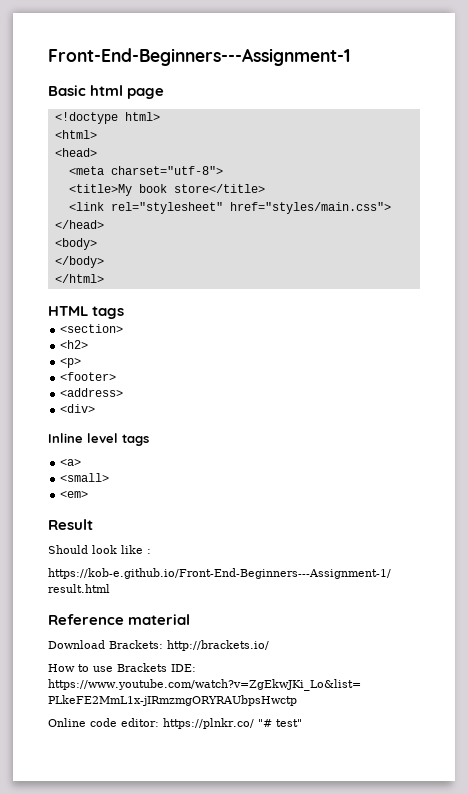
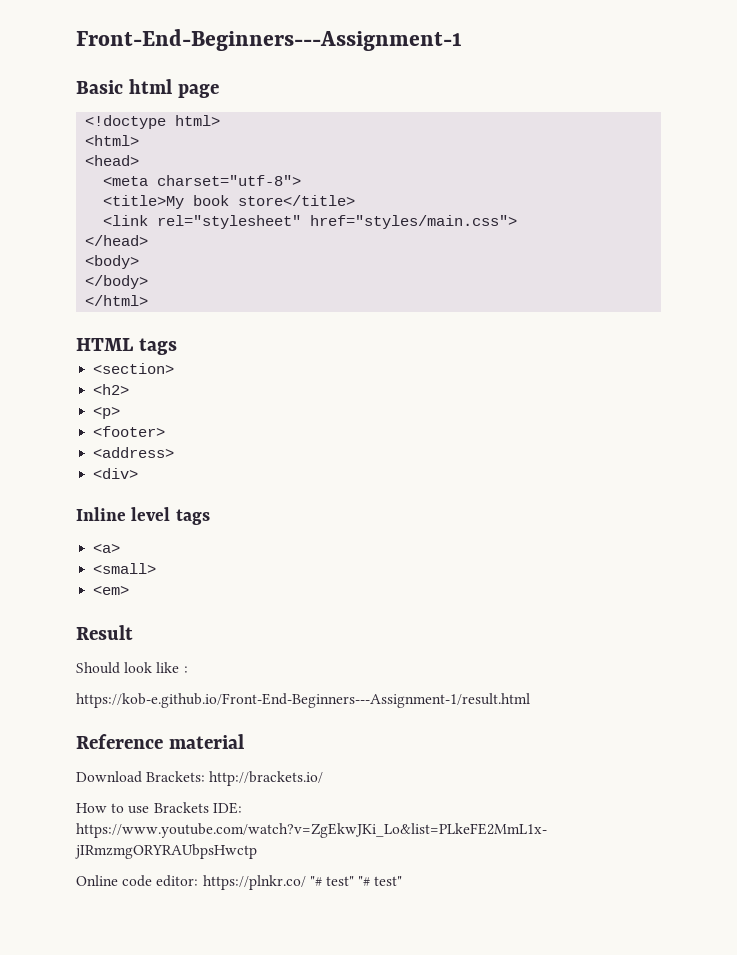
(302, 723) none -> [358,876,403,886] "# test"

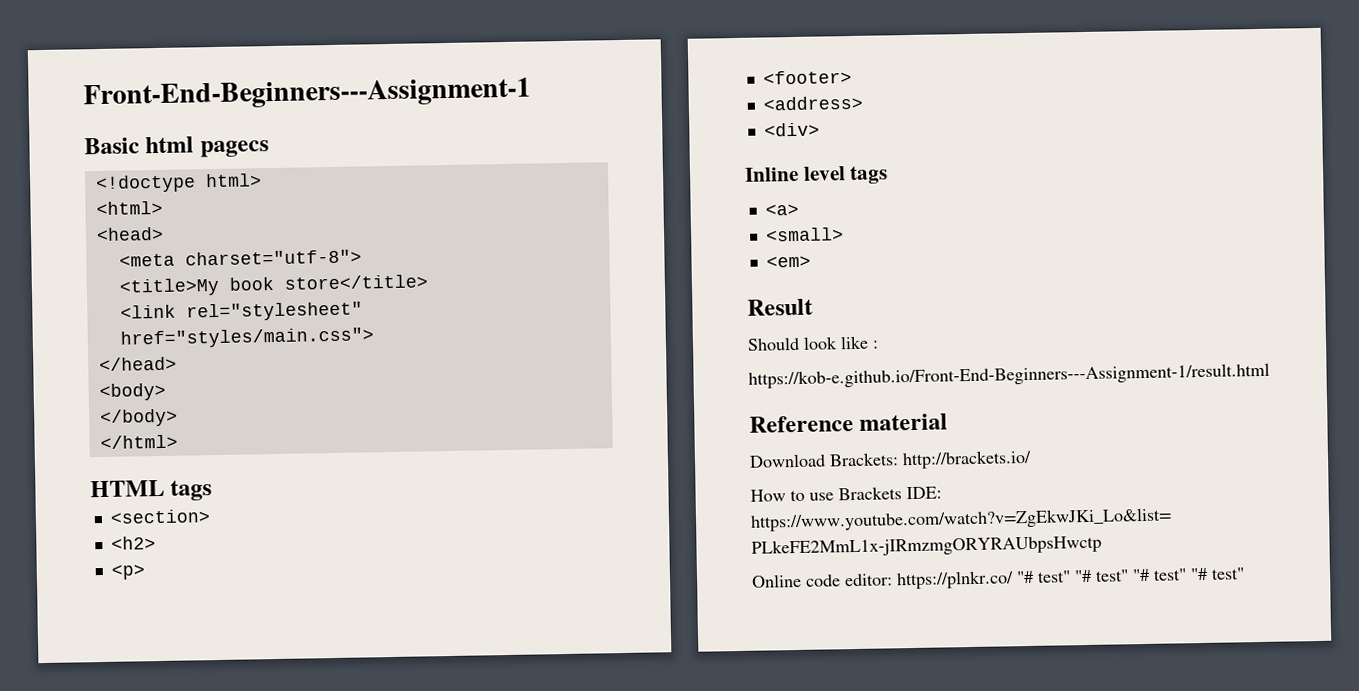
[177,84,219,98] page -> [199,140,269,158] pagecs
(403, 881) none -> [1132,567,1245,582] "# test" "# test"

